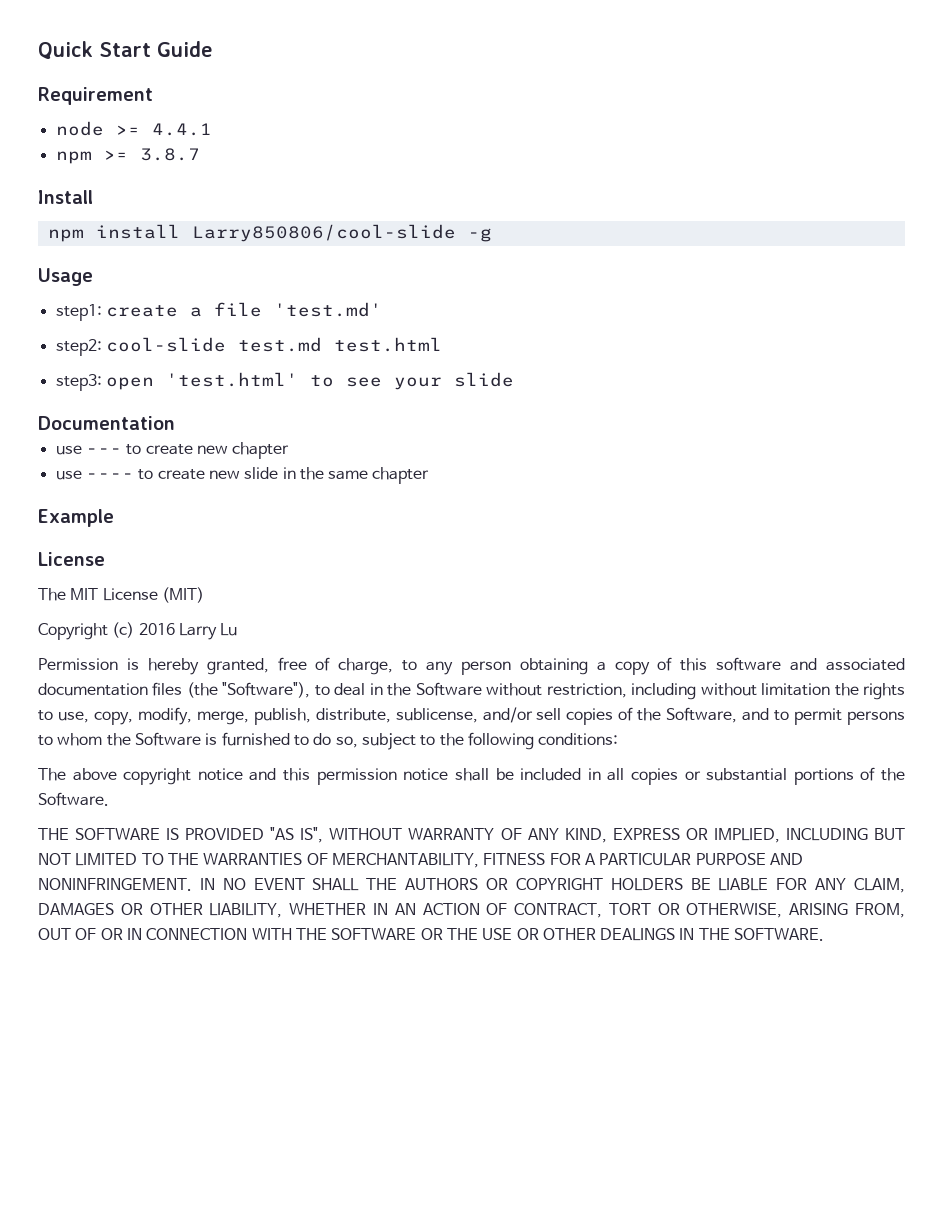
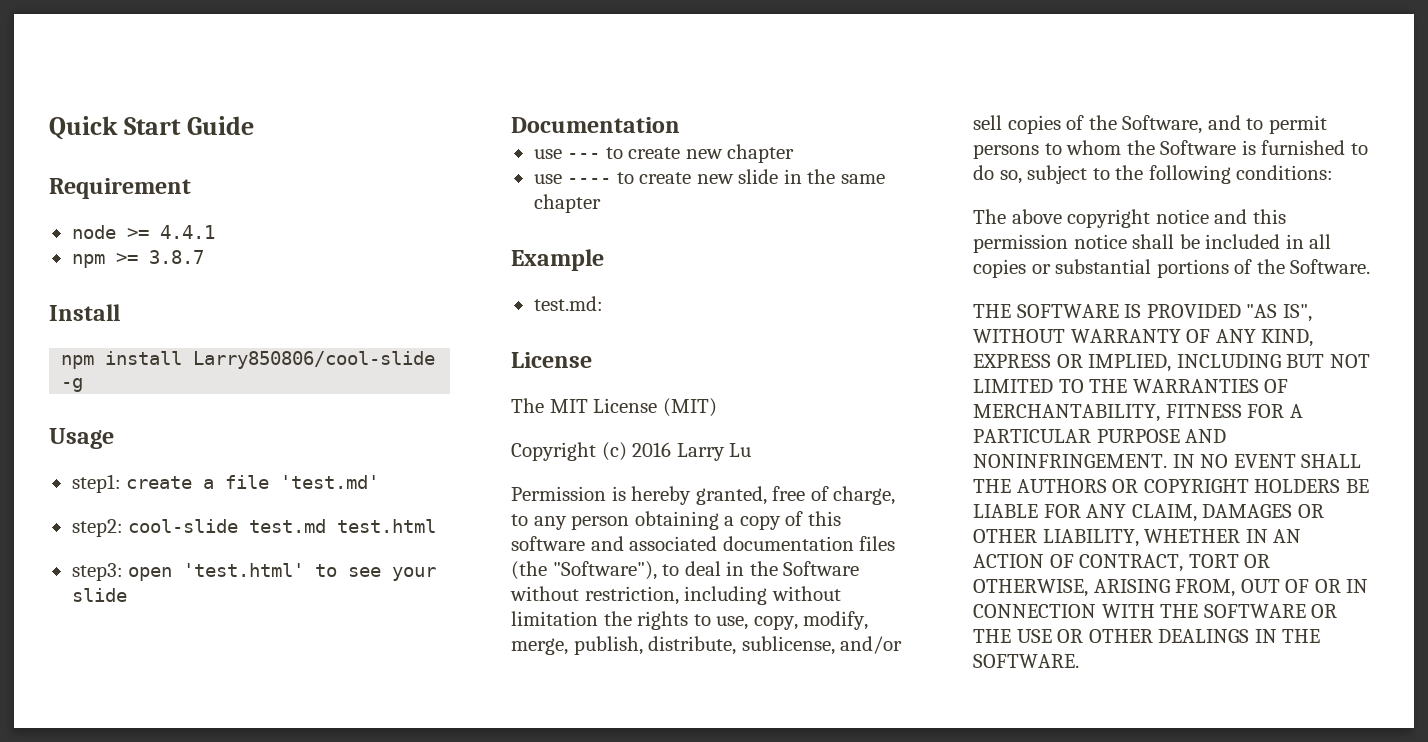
(114, 518) none -> [533,296,603,311] // test.md:

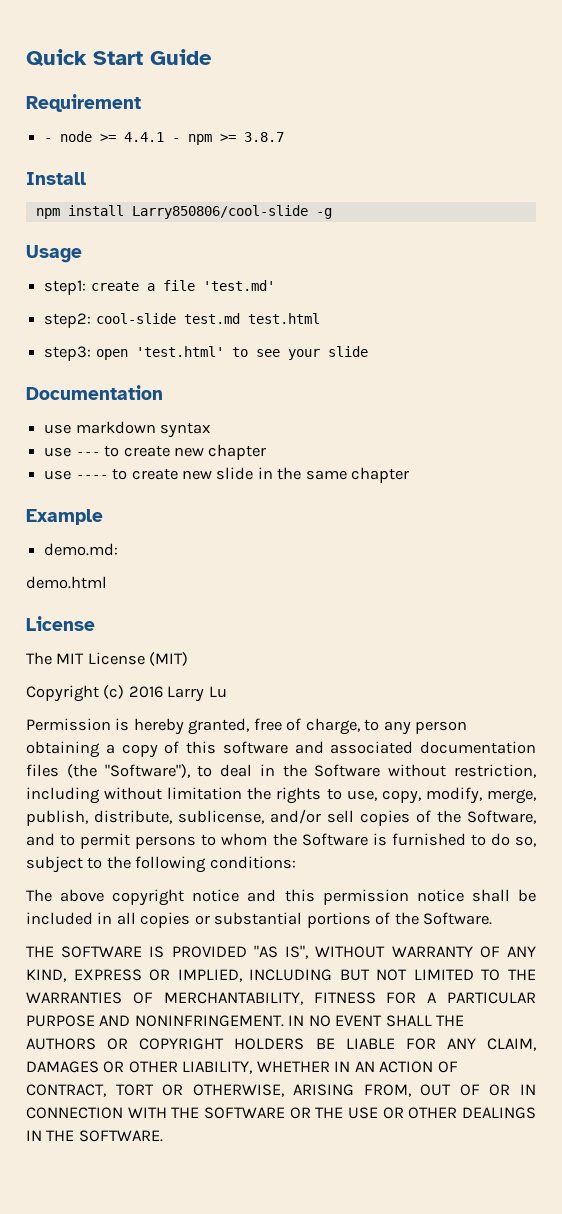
(191, 188) none -> [44,138,53,142] -
(215, 232) // -> [172,138,181,142] -
(680, 125) none -> [44,421,211,438] // use markdown syntax
[533,296,603,311] test.md: -> [44,543,119,556] [26,576,107,589] demo.md: // demo.html

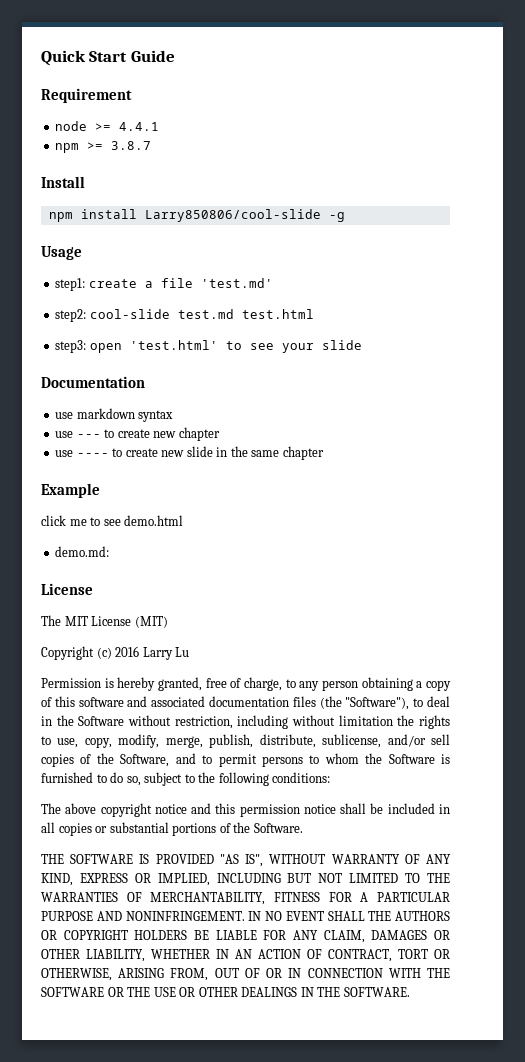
[44,138,53,142] - -> (132, 95) none
[172,138,181,142] - -> (160, 126) //
(103, 517) none -> [41,515,184,526] // click me to see demo.html
[26,576,107,589] // demo.html -> (110, 551) none

